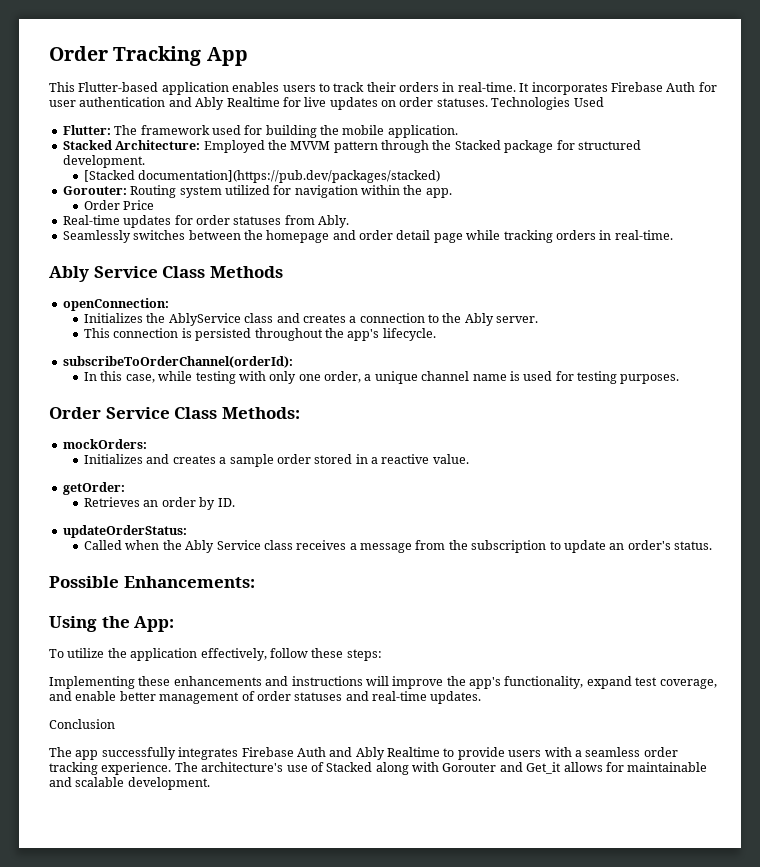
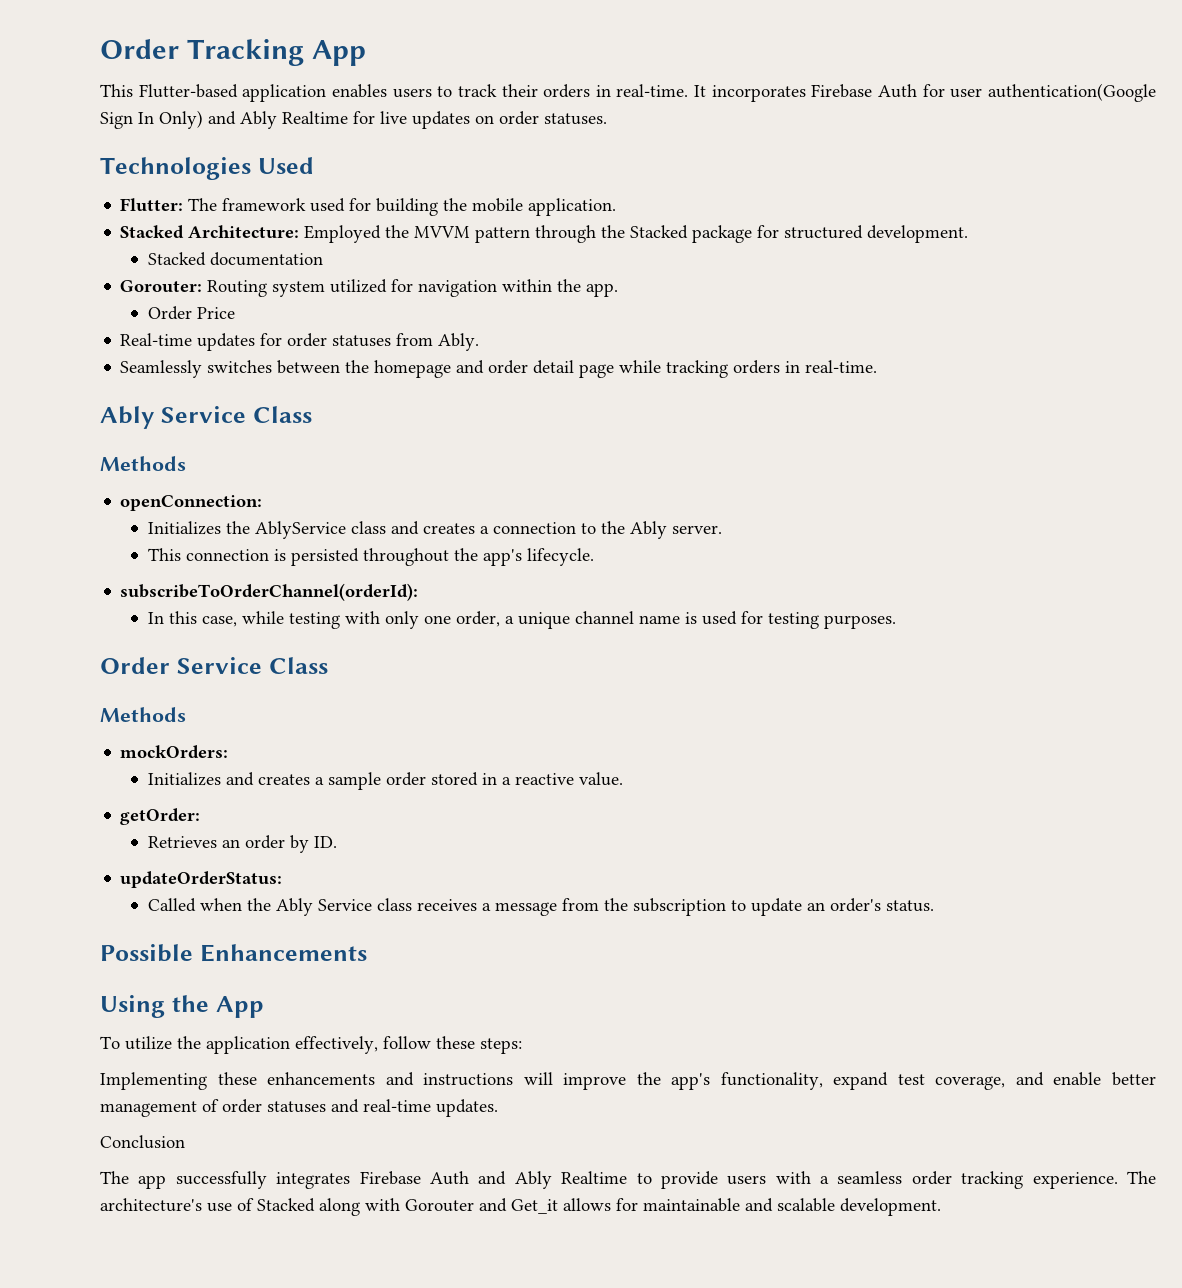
[79,97,166,107] authentication -> [987,83,1156,102] [100,110,203,129] authentication(Google Sign In Only)
(488, 102) none -> (607, 119) //
[84,170,441,183] [Stacked documentation](https://pub.dev/packages/stacked) -> [147,252,323,266] Stacked documentation
(206, 272) none -> (312, 414) //
[221,407,300,419] Methods: -> [100,707,186,722] // Methods
[123,576,255,588] Enhancements: -> [199,944,367,962] Enhancements
[134,616,175,632] App: -> [215,996,264,1018] App

